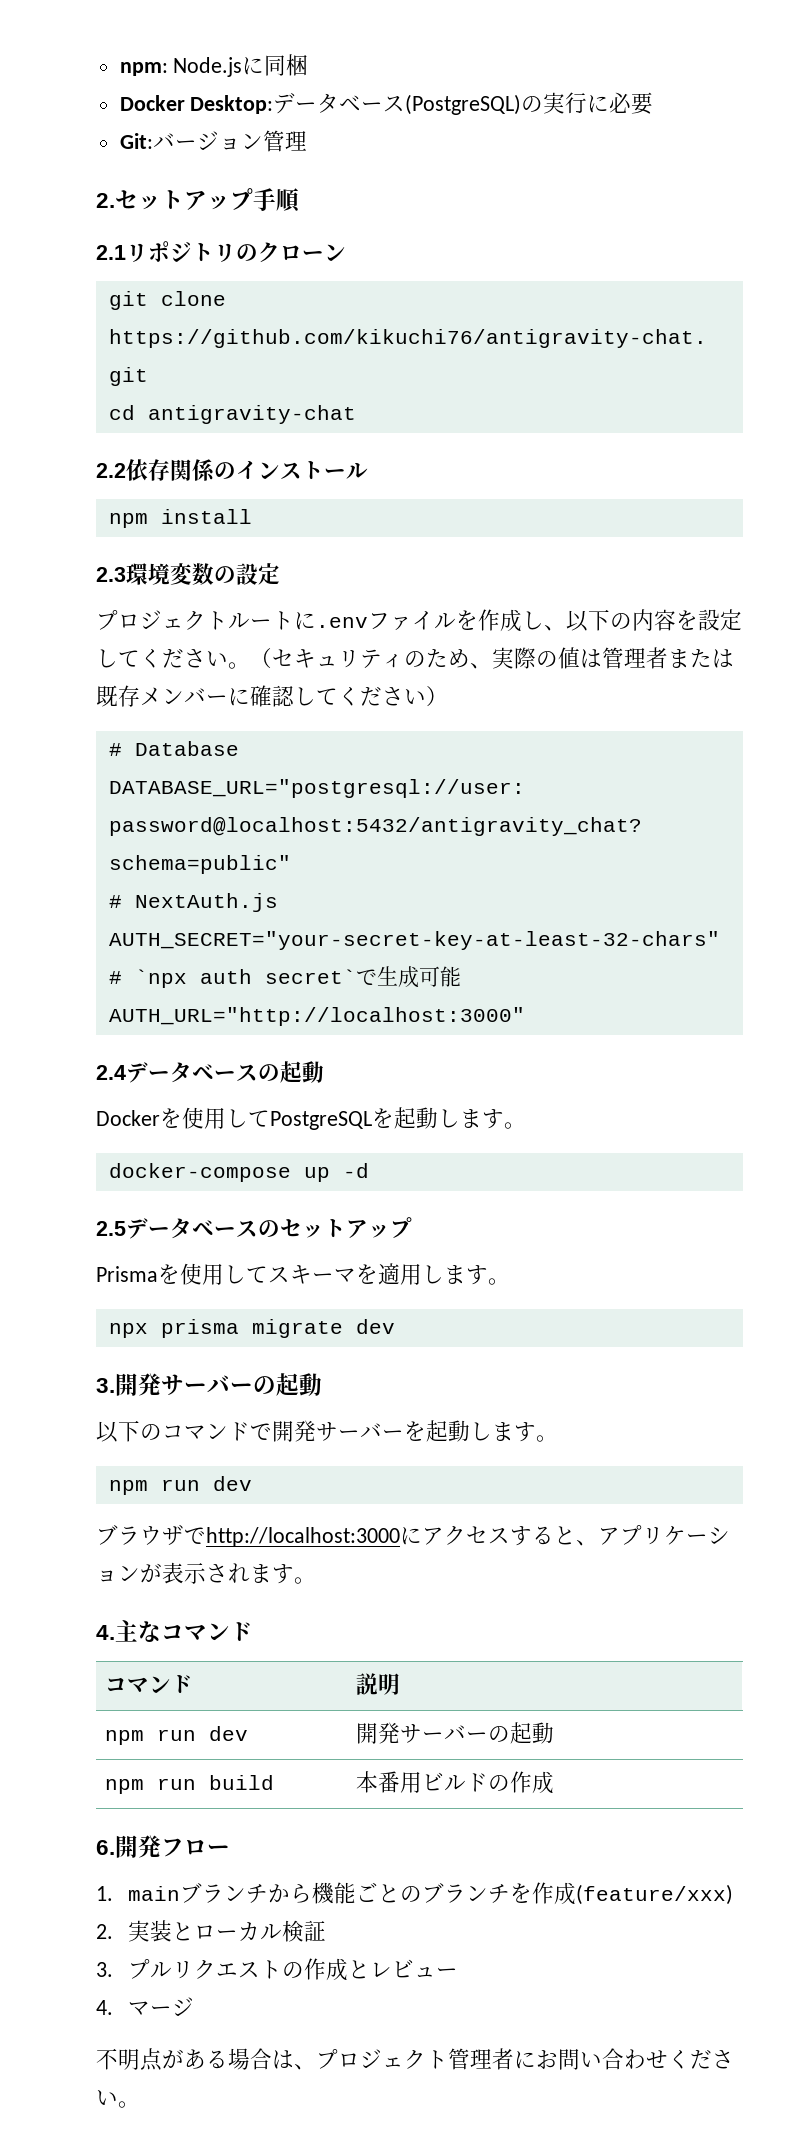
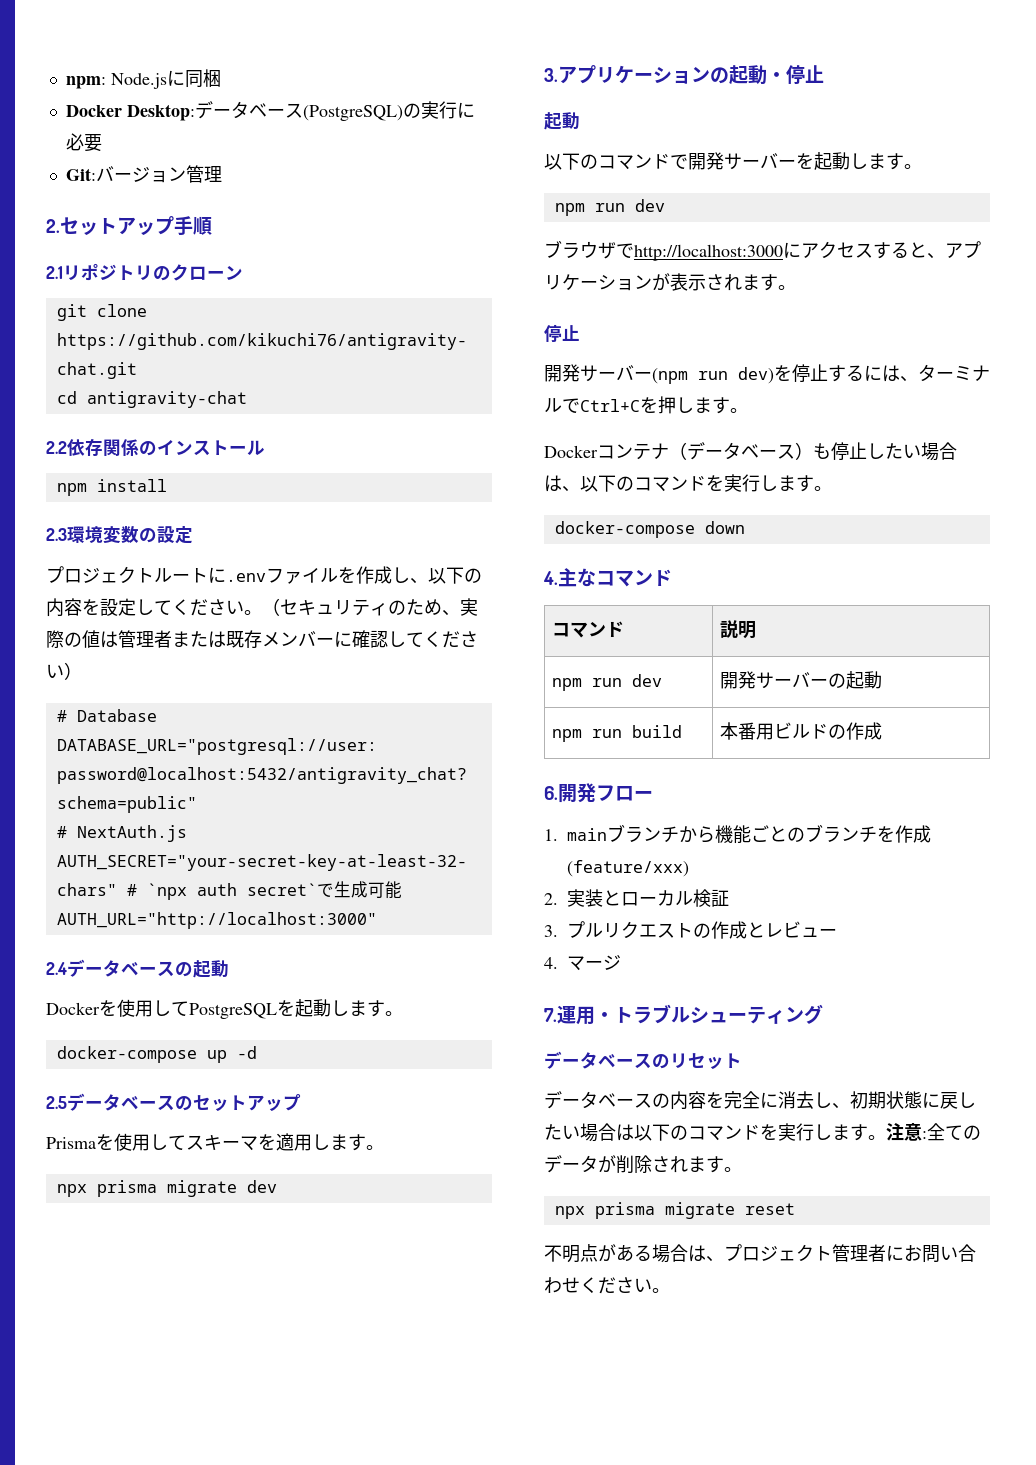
[115,1373,322,1396] 開発サーバーの起動 -> [558,65,824,85] [544,112,580,130] アプリケーションの起動・停止 // 起動
(316, 1580) none -> [544,324,580,342] [544,364,990,384] [544,396,748,414] [544,442,957,461] [544,474,832,492] [554,521,745,538] // 停止 // 開発サーバー(npm run dev)を停止するには、ターミナルでCtrl+Cを押します。 // Dockerコンテナ（データベース）も停止したい場合は、以下のコマンドを実行します。 // docker-compose down
(195, 2006) none -> [544,1004,823,1025] [544,1051,742,1069] [544,1091,976,1110] [544,1123,981,1142] [544,1155,742,1173] [554,1202,795,1219] // 7.運用・トラブルシューティング // データベースのリセット // データベースの内容を完全に消去し、初期状態に戻したい場合は以下のコマンドを実行します。注意:全てのデータが削除されます。 // npx prisma migrate reset

